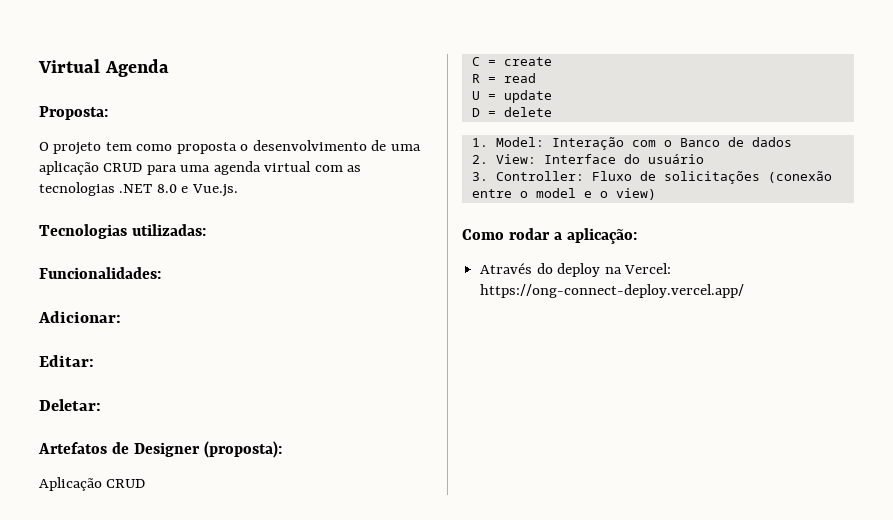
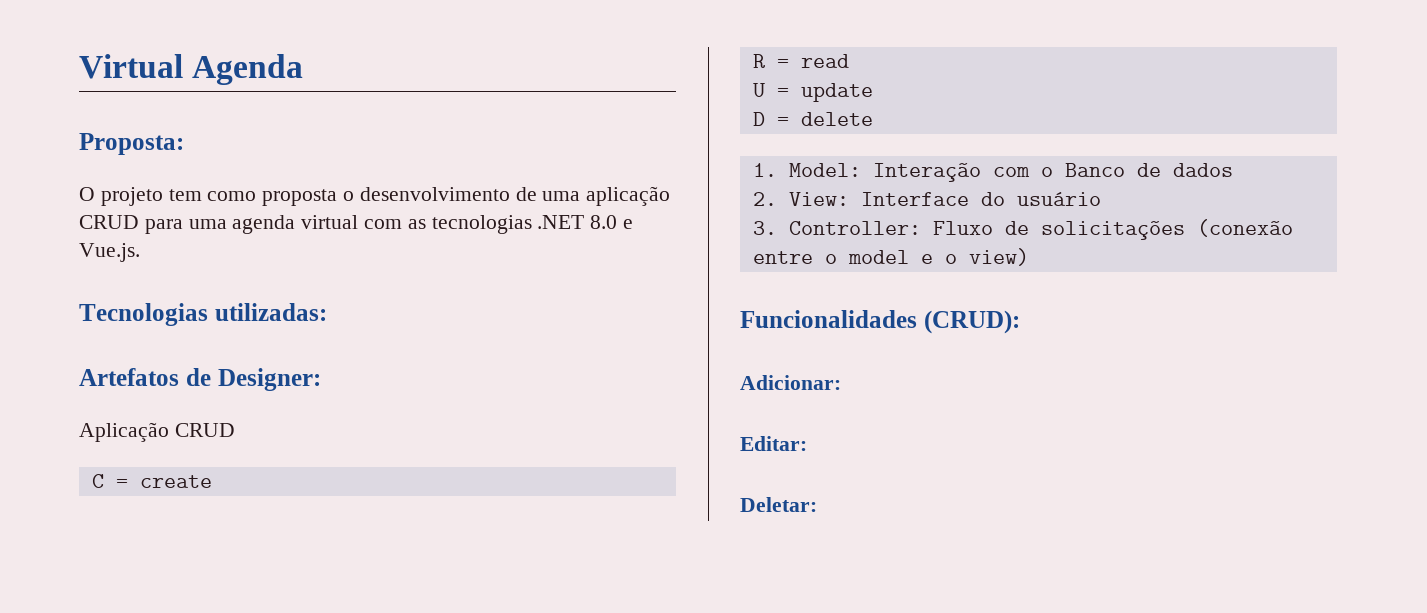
[39,267,161,279] [38,311,121,323] [39,355,94,367] [39,399,101,411] // Funcionalidades: // Adicionar: // Editar: // Deletar: -> (327, 312) none
[133,441,282,458] Designer (proposta): -> [217,368,321,391] Designer:
[462,228,637,244] [480,263,671,277] [480,284,745,298] Como rodar a aplicação: // Através do deploy na Vercel: https://ong-connect-deploy.vercel.app/ -> [740,310,1020,334] [740,375,841,390] [740,436,807,451] [740,497,817,512] Funcionalidades (CRUD): // Adicionar: // Editar: // Deletar:

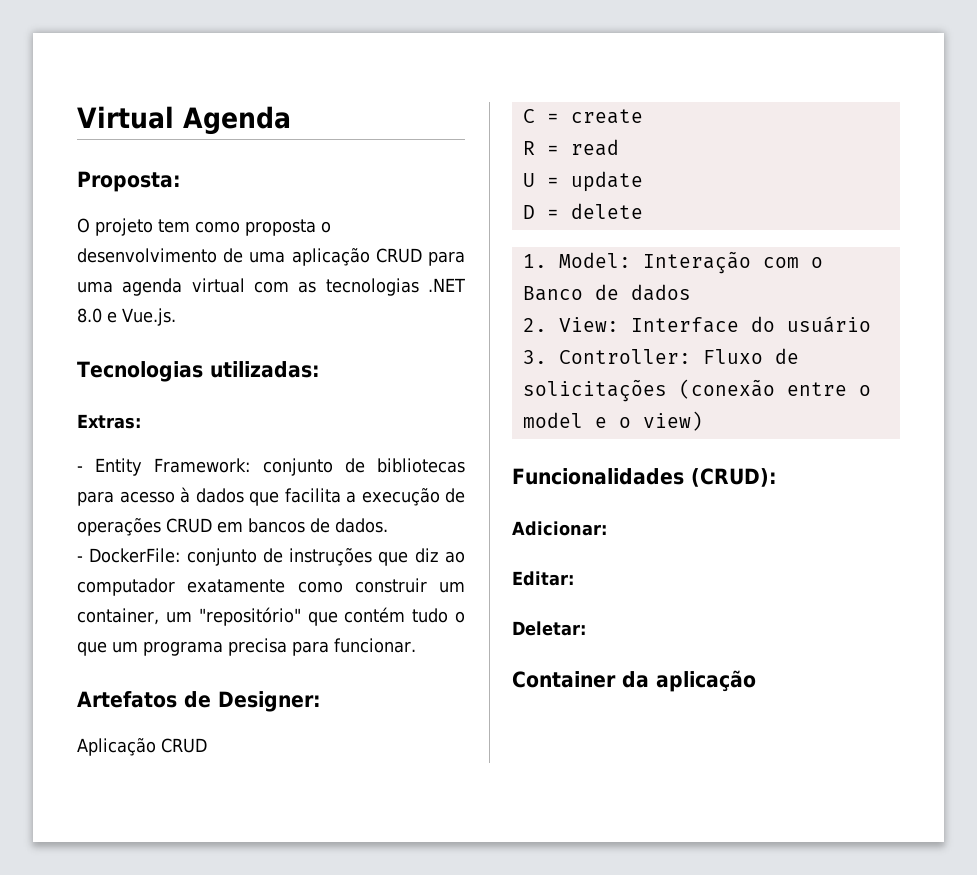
(327, 312) none -> [77,414,141,429] [77,458,465,476] [77,487,465,506] [77,518,388,536] [77,548,465,566] [77,578,465,596] [77,607,465,626] [77,638,416,656] // Extras: // - Entity Framework: conjunto de bibliotecas para acesso à dados que facilita a execução de operações CRUD em bancos de dados. // - DockerFile: conjunto de instruções que diz ao computador exatamente como construir um container, um "repositório" que contém tudo o que um programa precisa para funcionar.
(817, 504) none -> [512,670,756,692] // Container da aplicação

